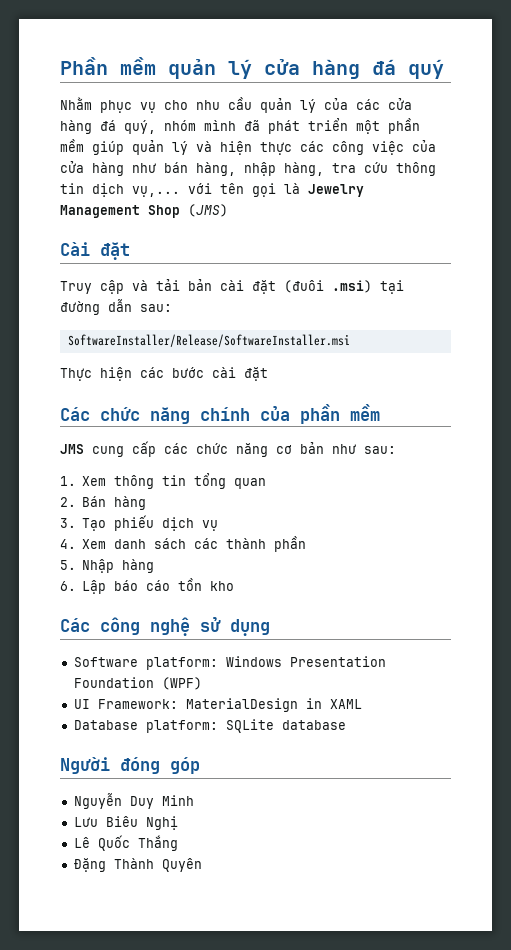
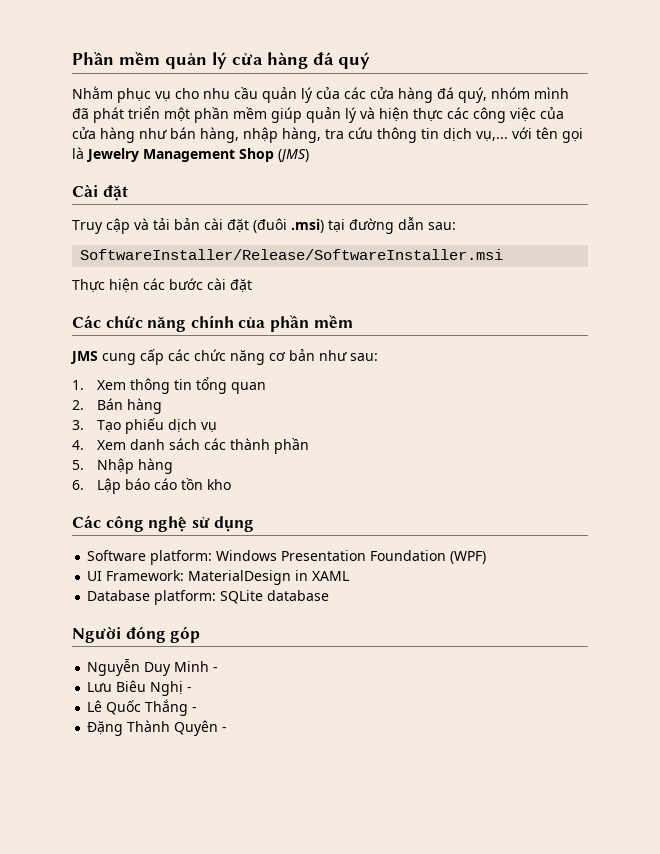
(194, 800) none -> [213,667,219,672] -
(178, 823) none -> [187,687,193,692] -
(178, 843) none -> [192,707,198,712] -
(202, 865) none -> [222,727,228,732] -

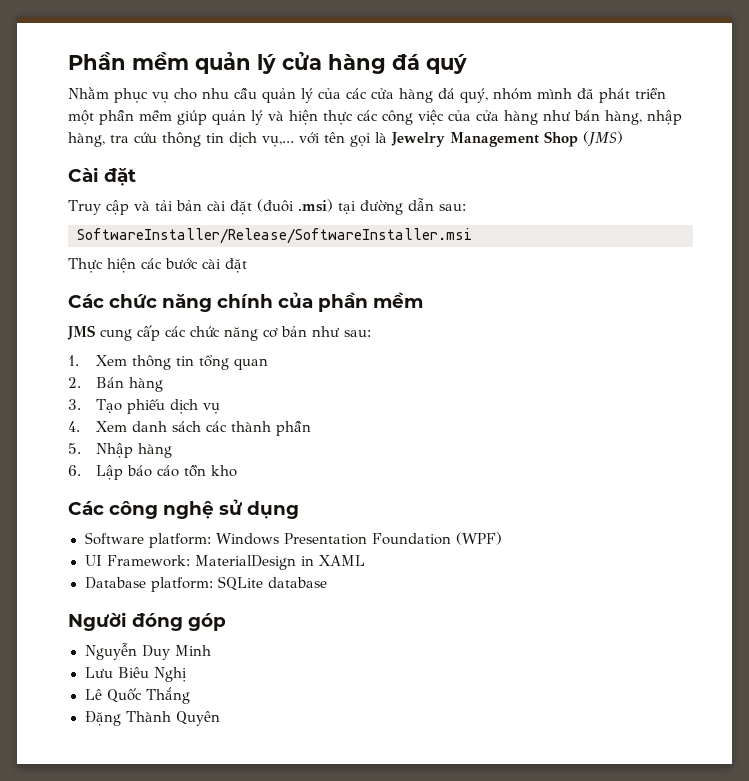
[213,667,219,672] - -> (211, 650) none
[187,687,193,692] - -> (187, 674) none
[192,707,198,712] - -> (190, 695) none
[222,727,228,732] - -> (220, 718) none

